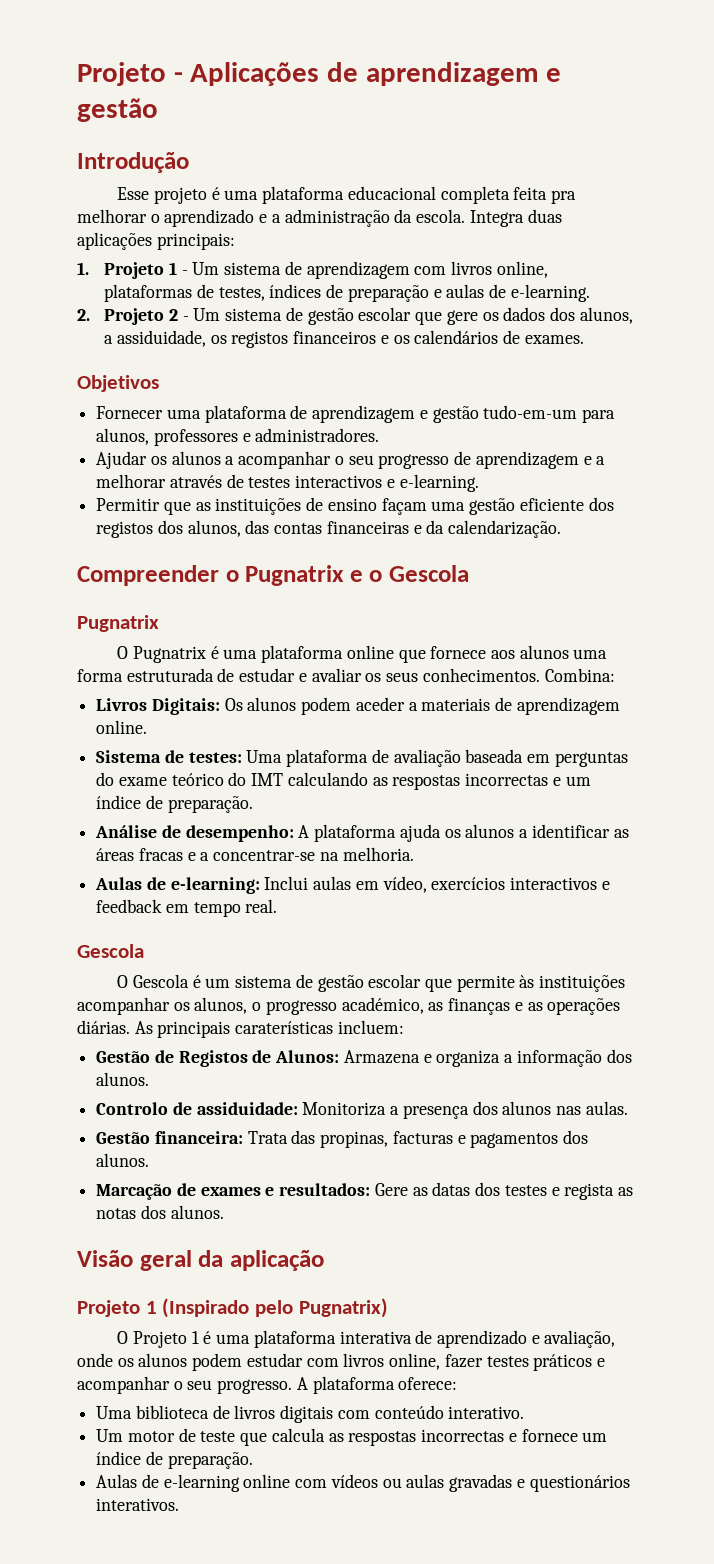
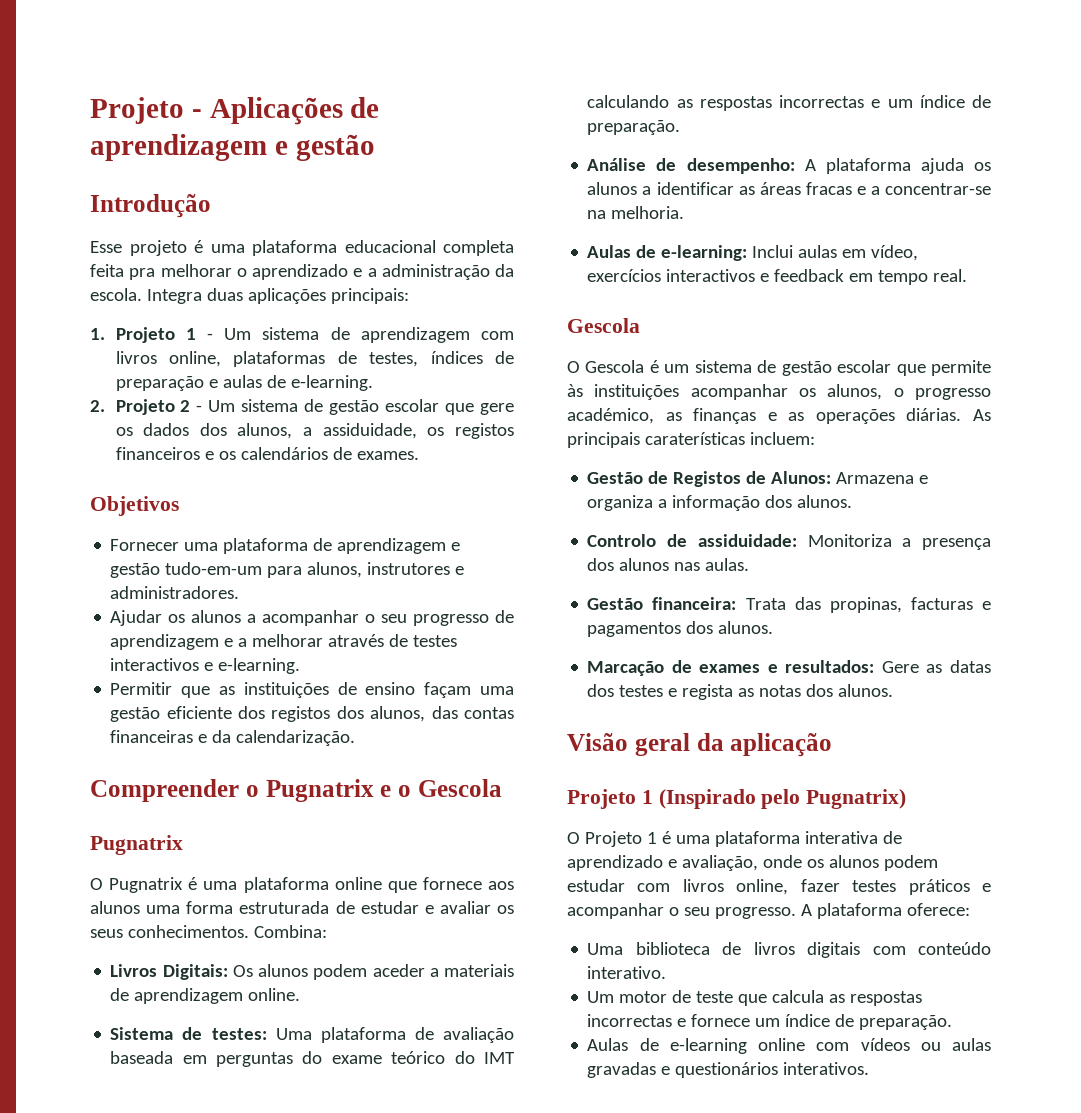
[153,429,238,446] professores -> [367,562,451,575] instrutores

